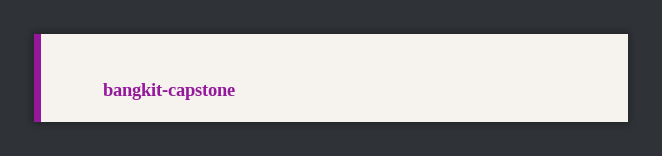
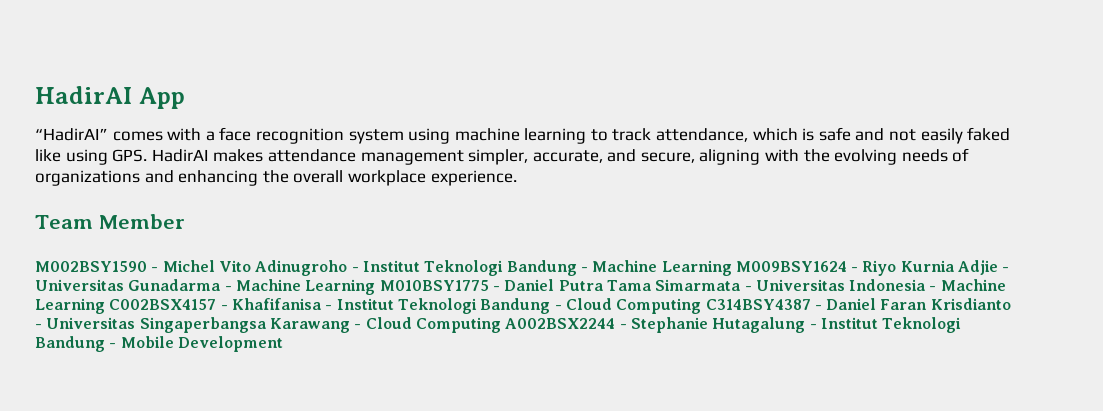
[103,83,235,100] bangkit-capstone -> [35,86,185,109] [35,127,1011,144] [35,148,970,165] [35,170,517,186] [35,214,185,229] [35,260,1010,276] [35,279,1006,295] [35,298,1011,314] [35,317,962,333] [35,336,283,352] HadirAI App // “HadirAI” comes with a face recognition system using machine learning to track attendance, which is safe and not easily faked like using GPS. HadirAI makes attendance management simpler, accurate, and secure, aligning with the evolving needs of organizations and enhancing the overall workplace experience. // Team Member // M002BSY1590 - Michel Vito Adinugroho - Institut Teknologi Bandung - Machine Learning M009BSY1624 - Riyo Kurnia Adjie - Universitas Gunadarma - Machine Learning M010BSY1775 - Daniel Putra Tama Simarmata - Universitas Indonesia - Machine Learning C002BSX4157 - Khafifanisa - Institut Teknologi Bandung - Cloud Computing C314BSY4387 - Daniel Faran Krisdianto - Universitas Singaperbangsa Karawang - Cloud Computing A002BSX2244 - Stephanie Hutagalung - Institut Teknologi Bandung - Mobile Development

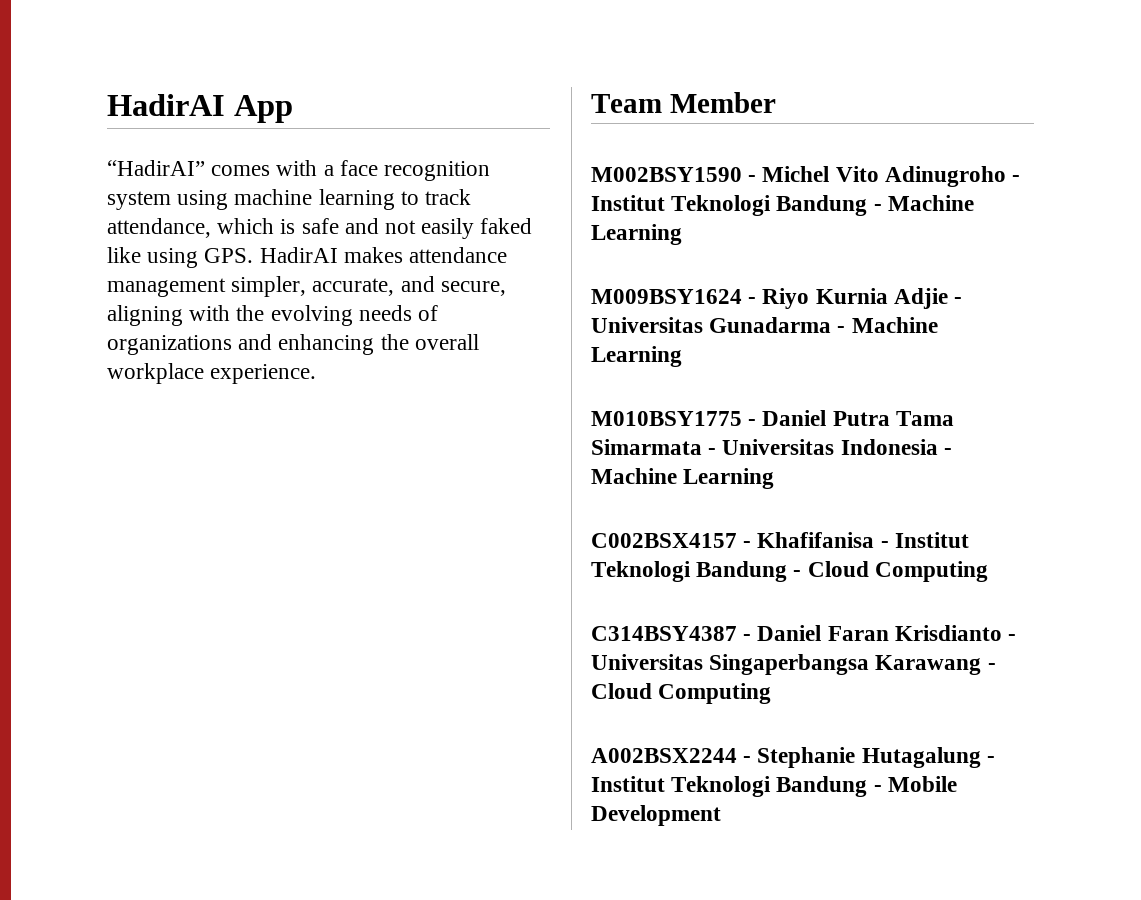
(732, 268) none -> (682, 234) //
(376, 287) none -> (682, 356) //
(105, 306) none -> (775, 478) //
(702, 306) none -> (988, 571) //
(501, 325) none -> (772, 693) //

